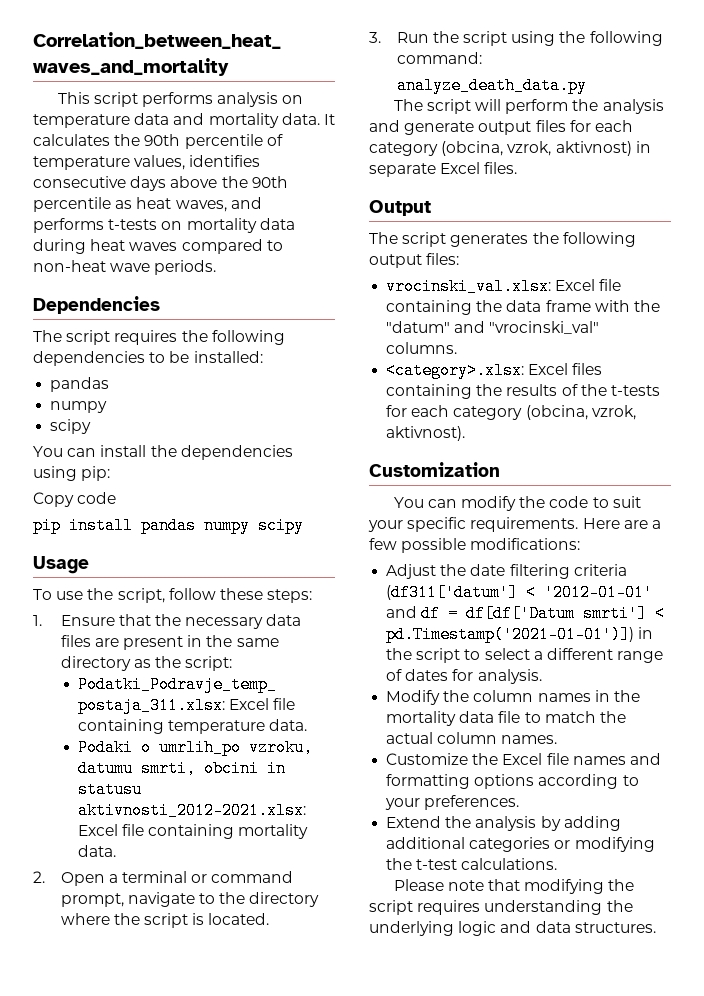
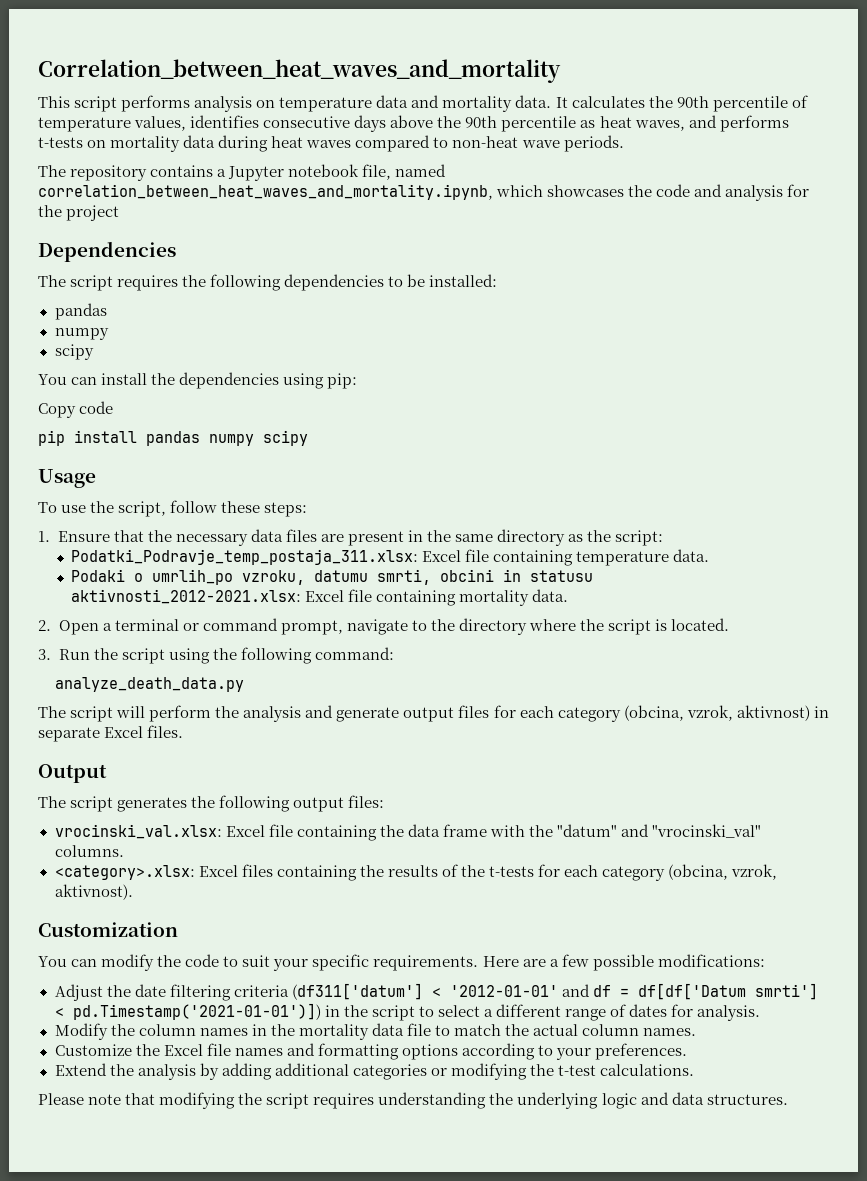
(217, 267) none -> [38,164,447,181] [38,184,810,201] [38,205,120,221] // The repository contains a Jupyter notebook file, named correlation_between_heat_waves_and_mortality.ipynb, which showcases the code and analysis for the project

